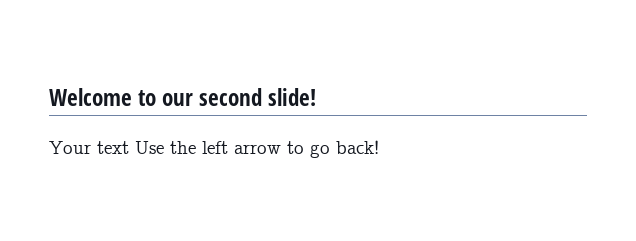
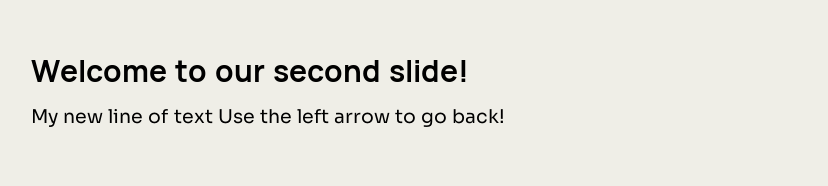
[49,141,91,154] Your -> [31,108,169,127] My new line of

